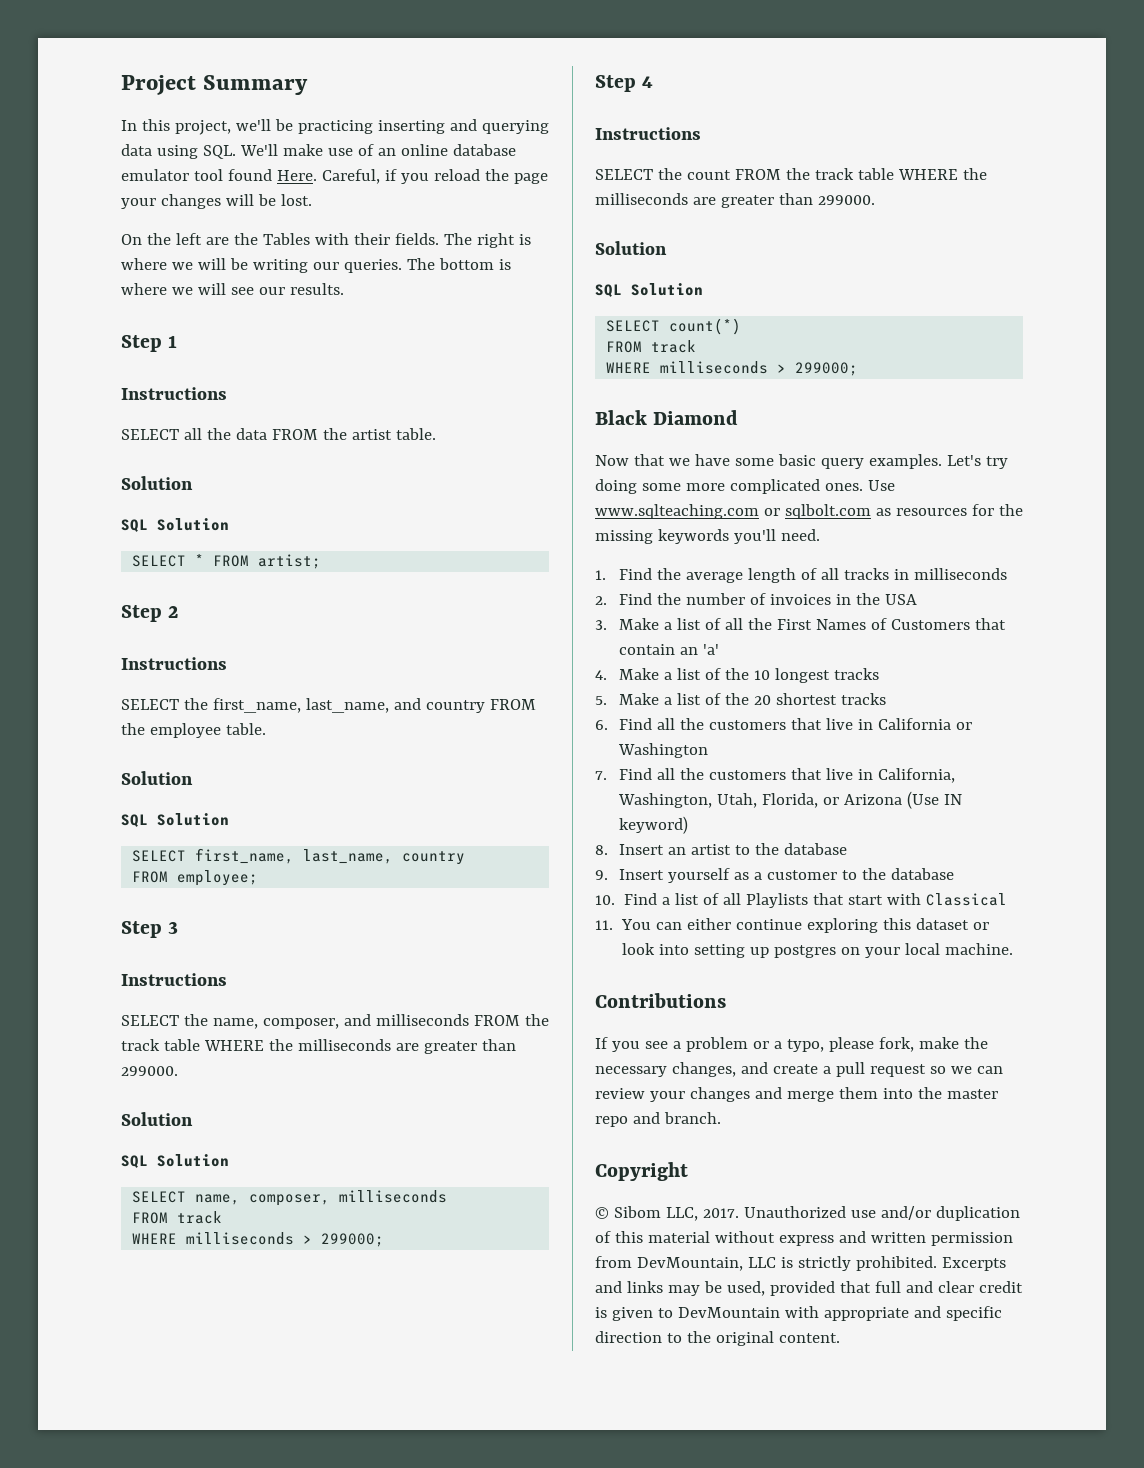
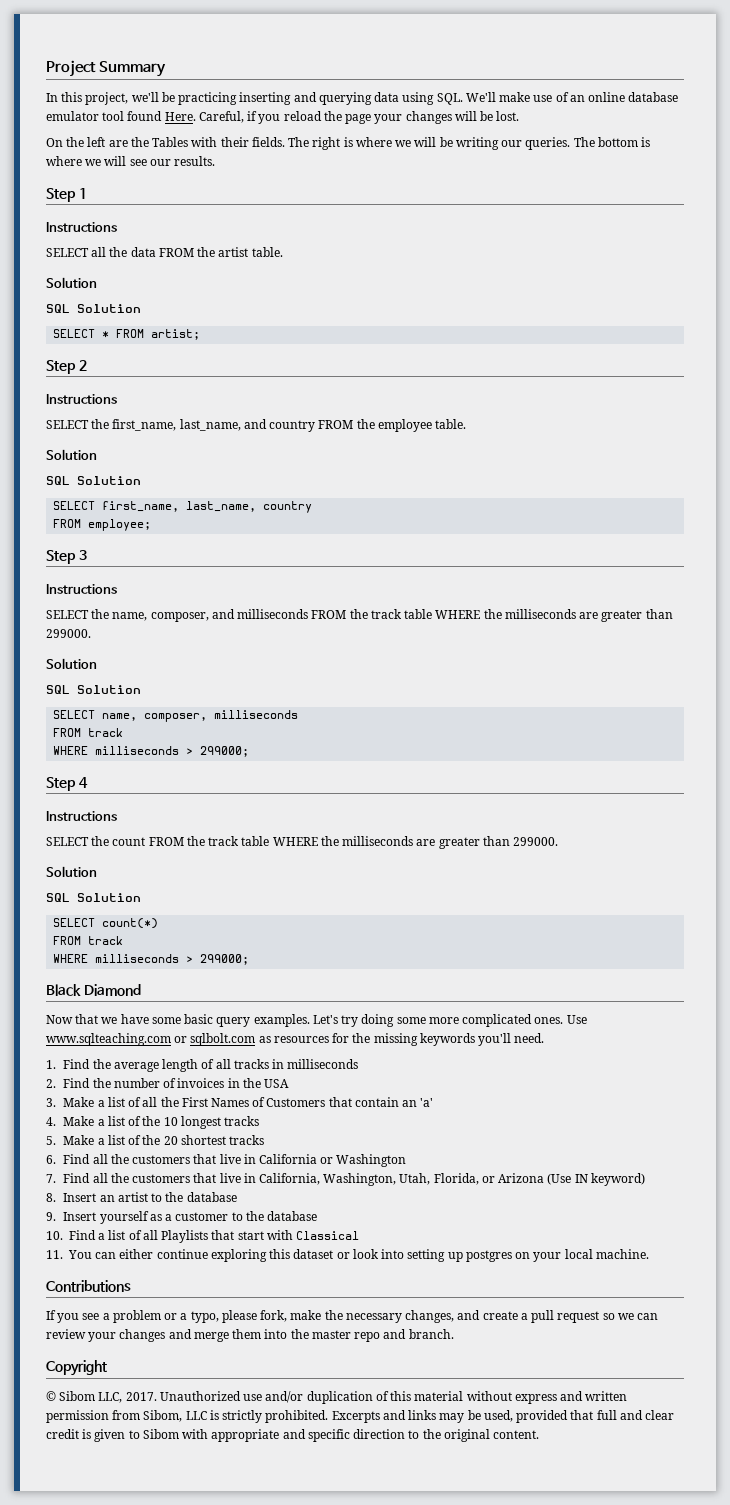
[636,1257,743,1271] DevMountain, -> [143,1410,183,1422] Sibom,
[677,1307,780,1318] DevMountain -> [142,1429,179,1439] Sibom

